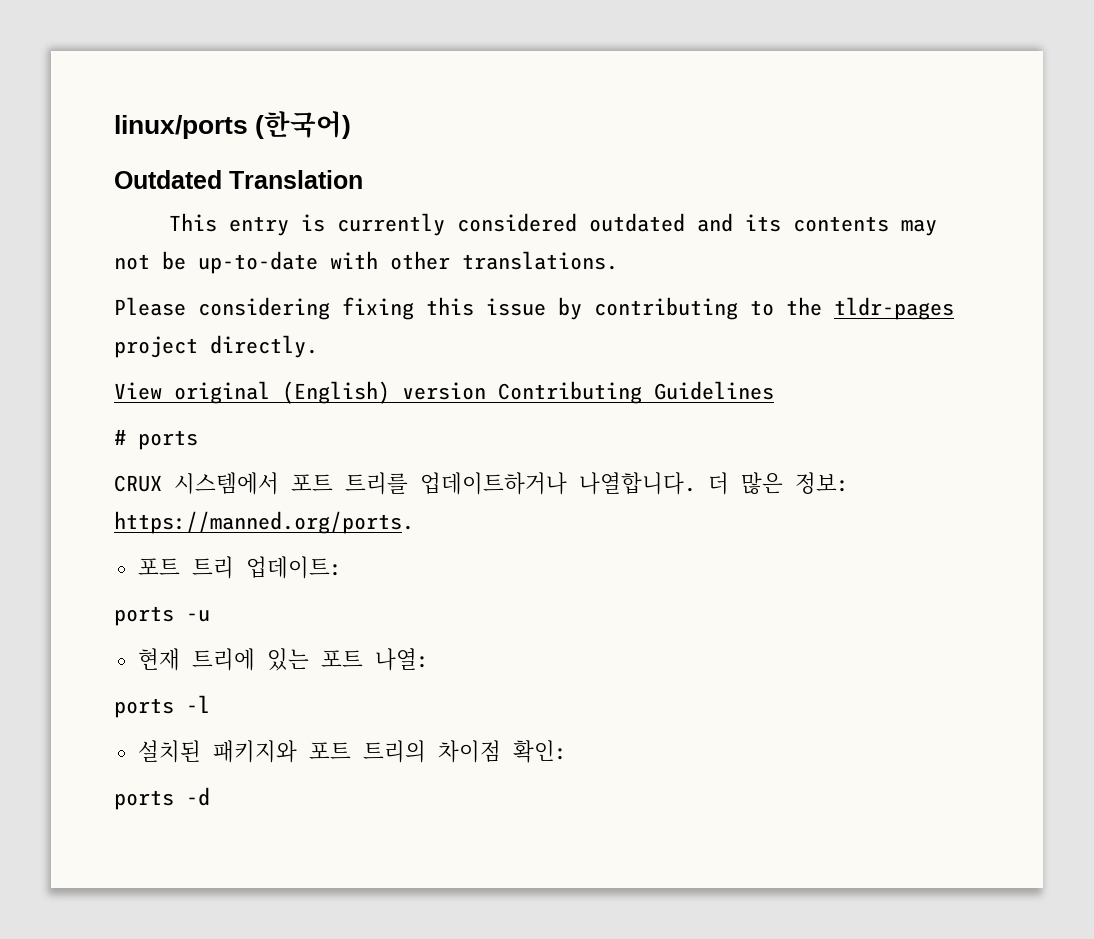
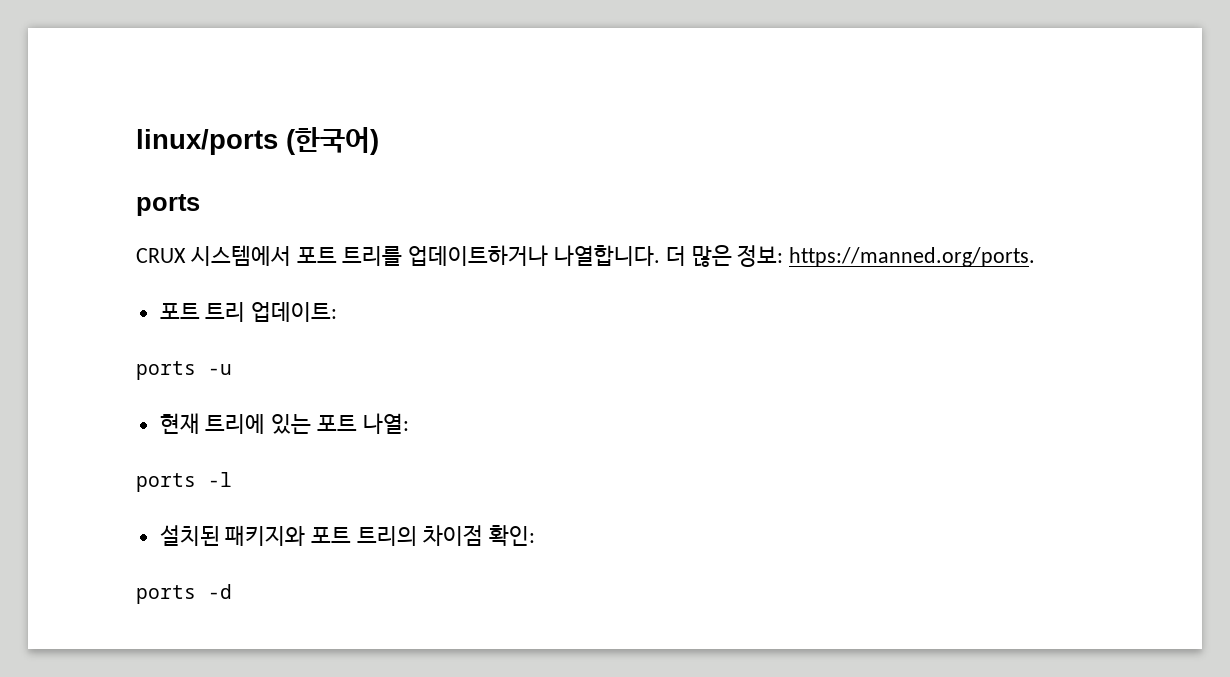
[114,170,363,189] [168,213,937,236] [114,251,618,274] [114,297,954,320] [114,335,318,358] [114,381,774,404] [114,429,126,445] Outdated Translation // This entry is currently considered outdated and its contents may not be up-to-date with other translations. // Please considering fixing this issue by contributing to the tldr-pages project directly. // View original (English) version Contributing Guidelines // # -> (379, 141) none

